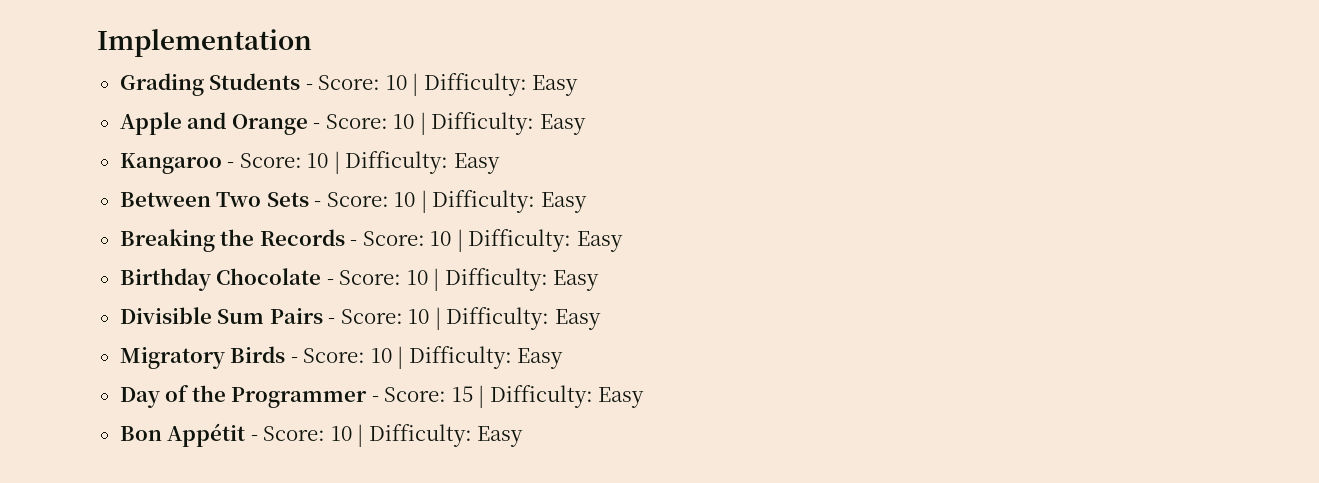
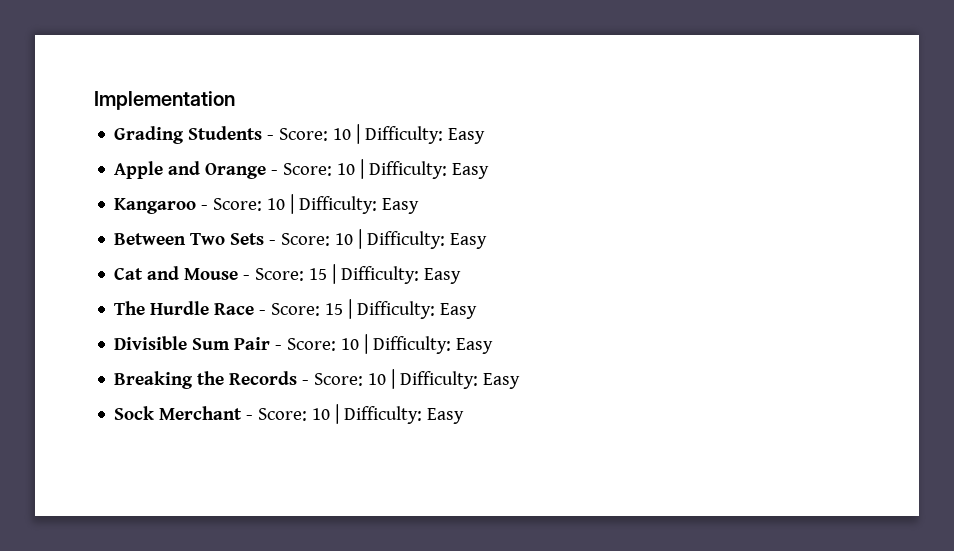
(587, 202) none -> [114,264,462,284] [114,299,478,319] [114,334,494,354] // Cat and Mouse - Score: 15 | Difficulty: Easy // The Hurdle Race - Score: 15 | Difficulty: Easy // Divisible Sum Pair - Score: 10 | Difficulty: Easy
[119,268,600,291] [119,307,601,330] [119,346,564,369] [119,385,645,408] [119,423,524,447] Birthday Chocolate - Score: 10 | Difficulty: Easy // Divisible Sum Pairs - Score: 10 | Difficulty: Easy // Migratory Birds - Score: 10 | Difficulty: Easy // Day of the Programmer - Score: 15 | Difficulty: Easy // Bon Appétit - Score: 10 | Difficulty: Easy -> [114,404,465,424] Sock Merchant - Score: 10 | Difficulty: Easy

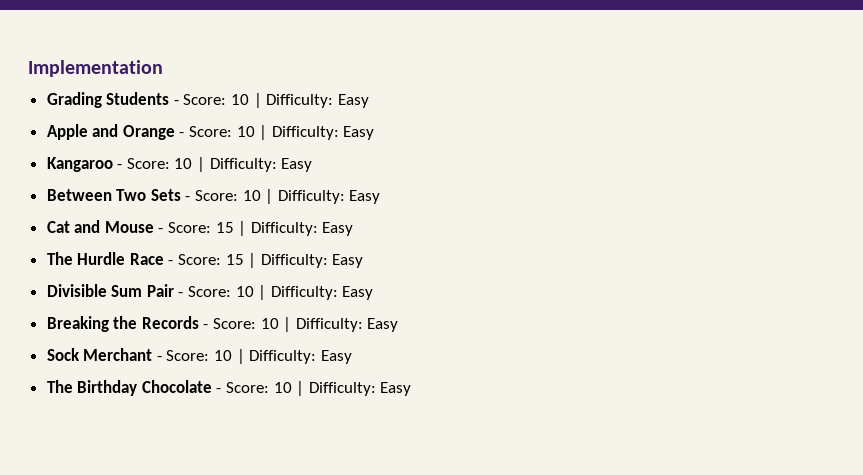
(465, 416) none -> [46,380,412,396] // The Birthday Chocolate - Score: 10 | Difficulty: Easy

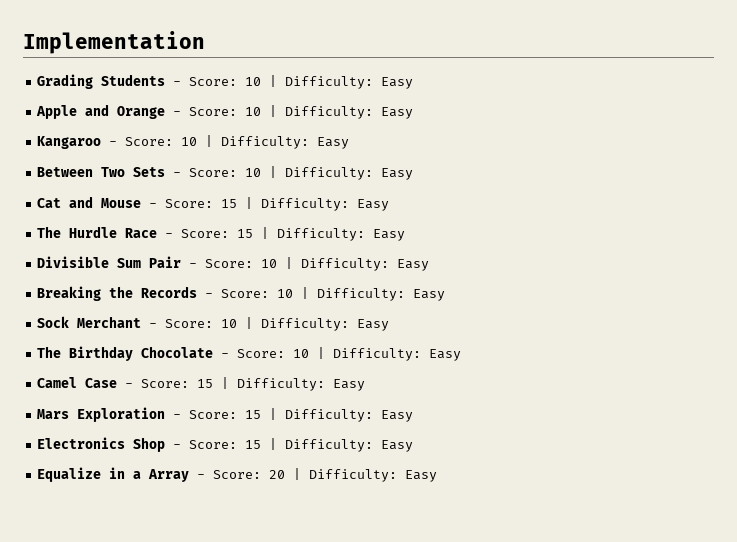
(412, 389) none -> [37,377,366,391] [37,407,414,422] [37,437,414,452] [37,467,438,482] // Camel Case - Score: 15 | Difficulty: Easy // Mars Exploration - Score: 15 | Difficulty: Easy // Electronics Shop - Score: 15 | Difficulty: Easy // Equalize in a Array - Score: 20 | Difficulty: Easy

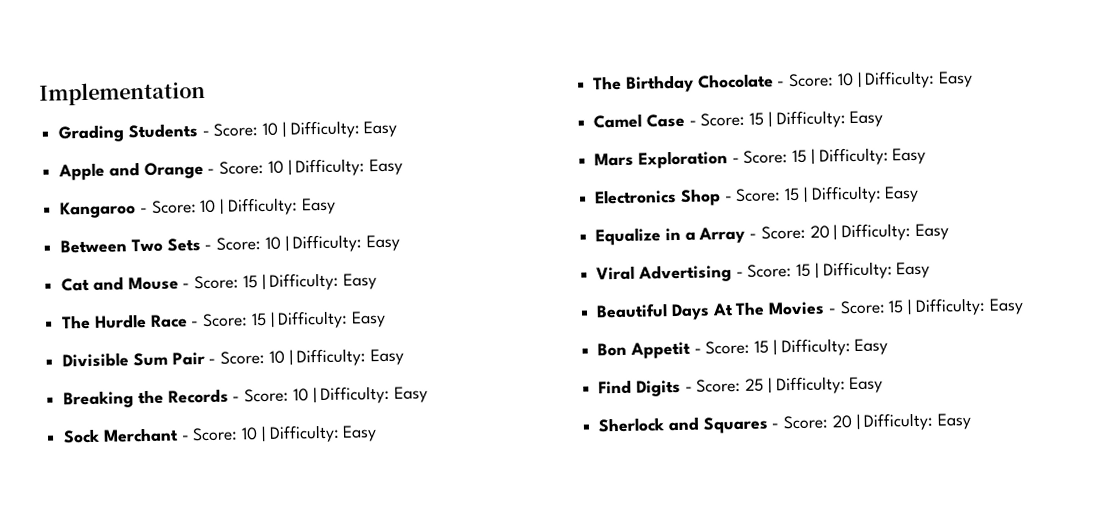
(438, 476) none -> [596,261,931,283] [596,297,1024,321] [597,338,889,359] [598,376,884,397] [598,412,973,434] // Viral Advertising - Score: 15 | Difficulty: Easy // Beautiful Days At The Movies - Score: 15 | Difficulty: Easy // Bon Appetit - Score: 15 | Difficulty: Easy // Find Digits - Score: 25 | Difficulty: Easy // Sherlock and Squares - Score: 20 | Difficulty: Easy

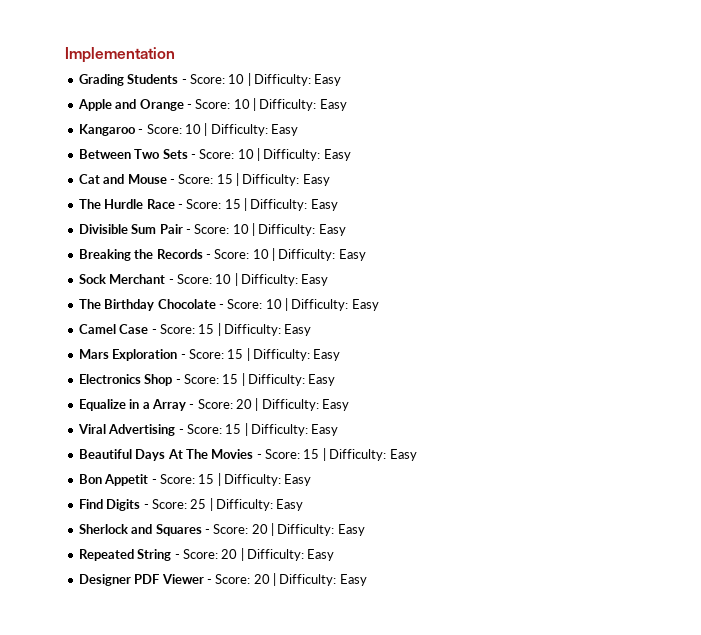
(973, 421) none -> [78,548,335,561] [78,573,367,586] // Repeated String - Score: 20 | Difficulty: Easy // Designer PDF Viewer - Score: 20 | Difficulty: Easy

